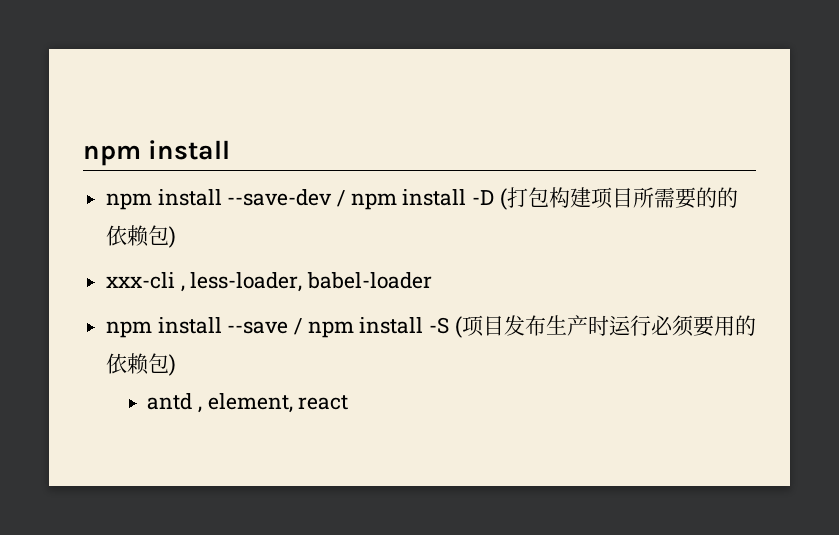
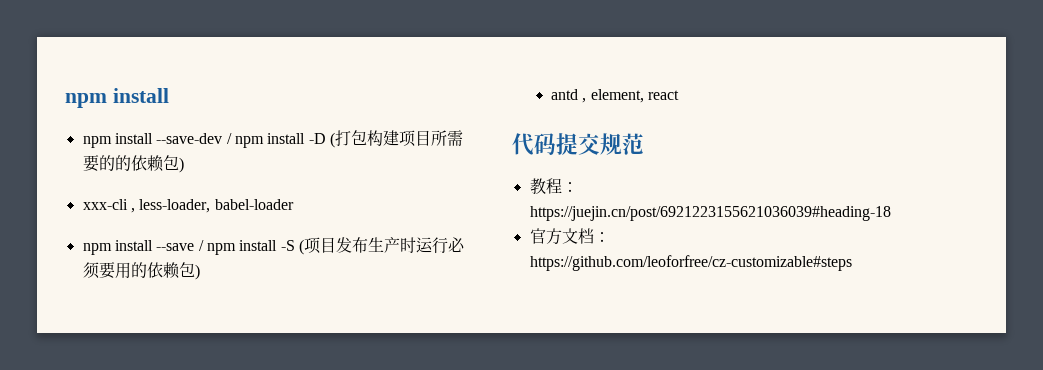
(349, 402) none -> [512,133,644,156] [529,178,578,195] [529,206,891,221] [529,228,610,245] [529,255,852,271] // 代码提交规范 // 教程：https://juejin.cn/post/6921223155621036039#heading-18 // 官方文档：https://github.com/leoforfree/cz-customizable#steps

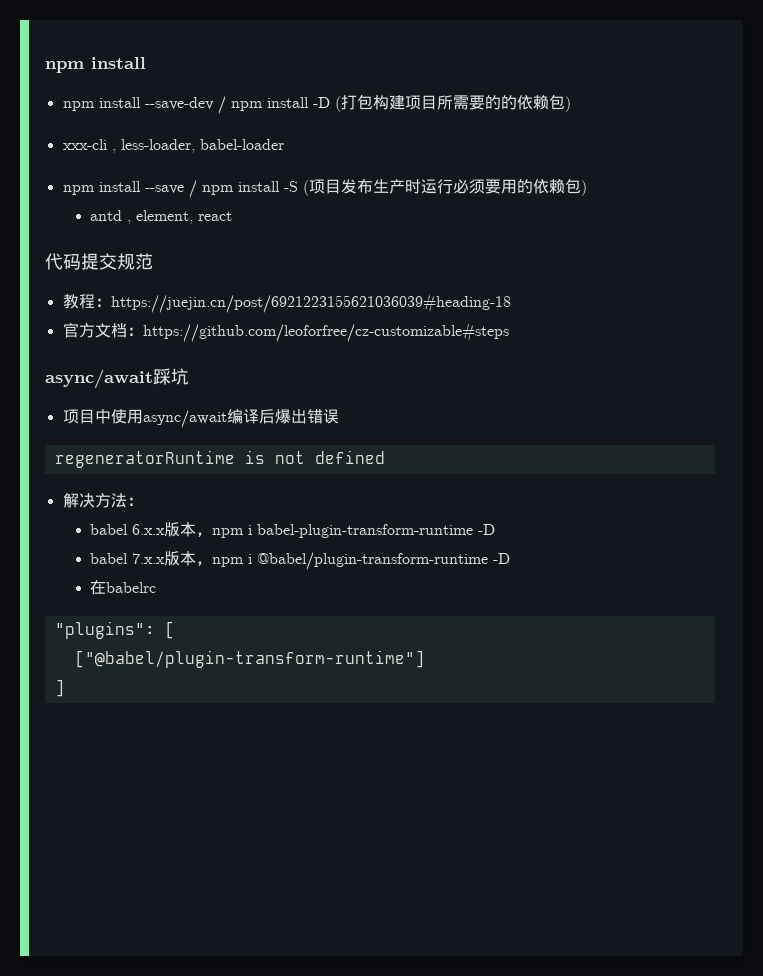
(852, 263) none -> [45,368,189,389] [62,409,339,428] [54,450,385,468] [62,493,143,508] [89,522,495,538] [89,551,510,570] [89,580,156,595] [54,621,175,639] [74,650,425,668] [54,679,65,697] // async/await踩坑 // 项目中使用async/await编译后爆出错误 // regeneratorRuntime is not defined // 解决方法： // babel 6.x.x版本，npm i babel-plugin-transform-runtime -D // babel 7.x.x版本，npm i @babel/plugin-transform-runtime -D // 在babelrc // "plugins": [ // ["@babel/plugin-transform-runtime"] // ]

